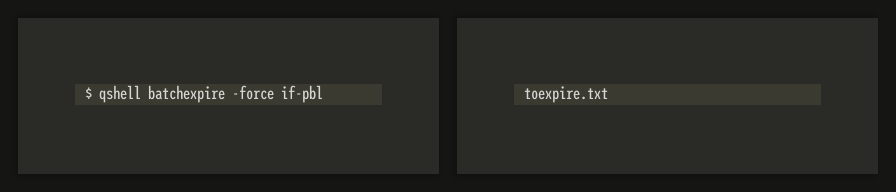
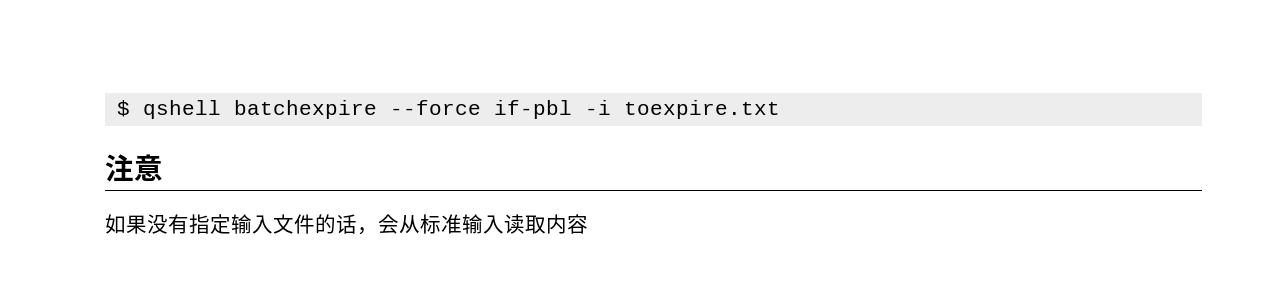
[231,85,608,103] -force if-pbl toexpire.txt -> [390,100,781,119] [105,154,163,182] [105,214,588,235] --force if-pbl -i toexpire.txt // 注意 // 如果没有指定输入文件的话，会从标准输入读取内容

